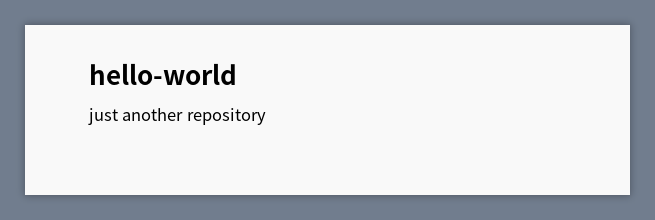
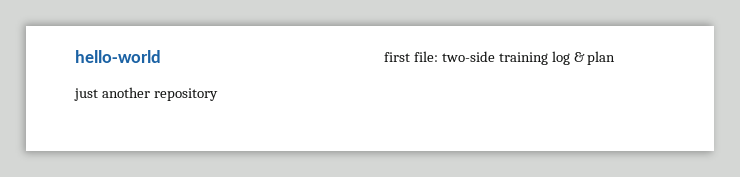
(266, 116) none -> [384,51,616,65] // first file: two-side training log & plan

